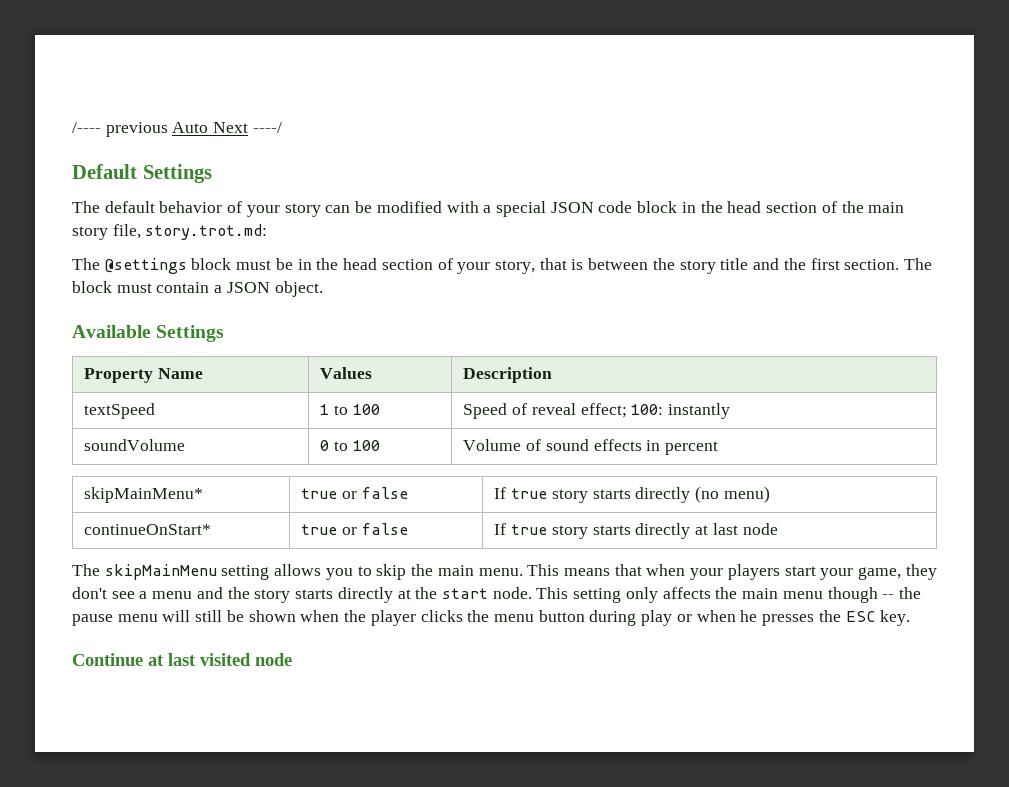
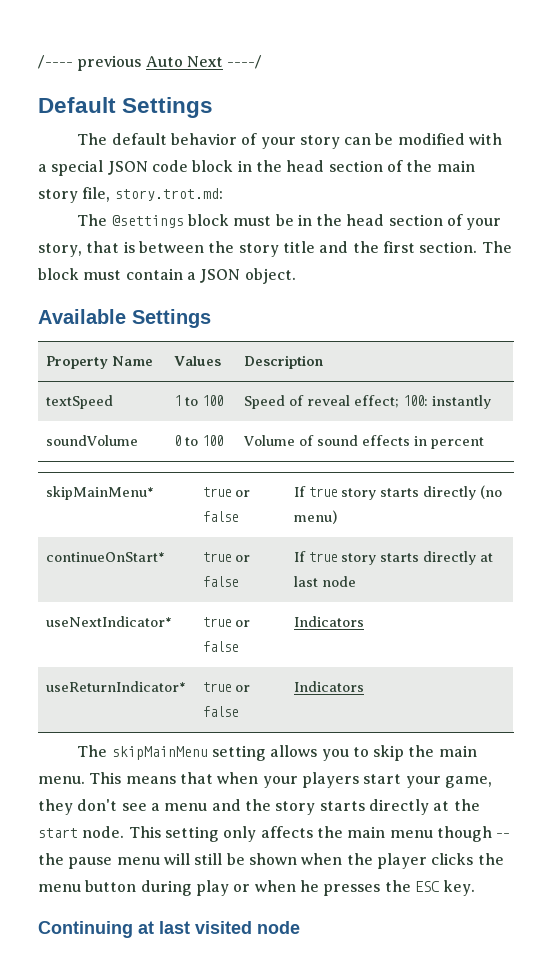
(778, 529) none -> [46,616,173,627] [203,617,251,627] [203,641,239,652] [294,616,365,627] [46,681,187,692] [203,682,251,692] [203,706,239,717] [294,681,365,692] // useNextIndicator* | true or false | Indicators // useReturnIndicator* | true or false | Indicators
[72,653,143,666] Continue -> [38,921,133,938] Continuing

